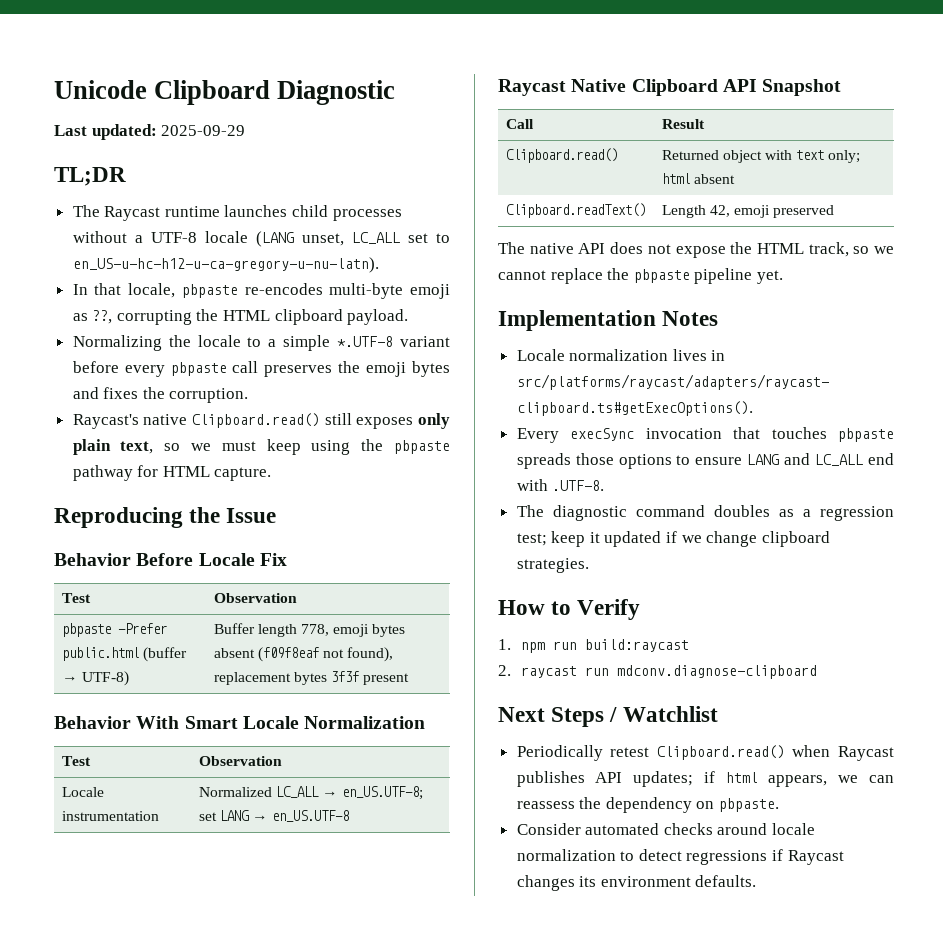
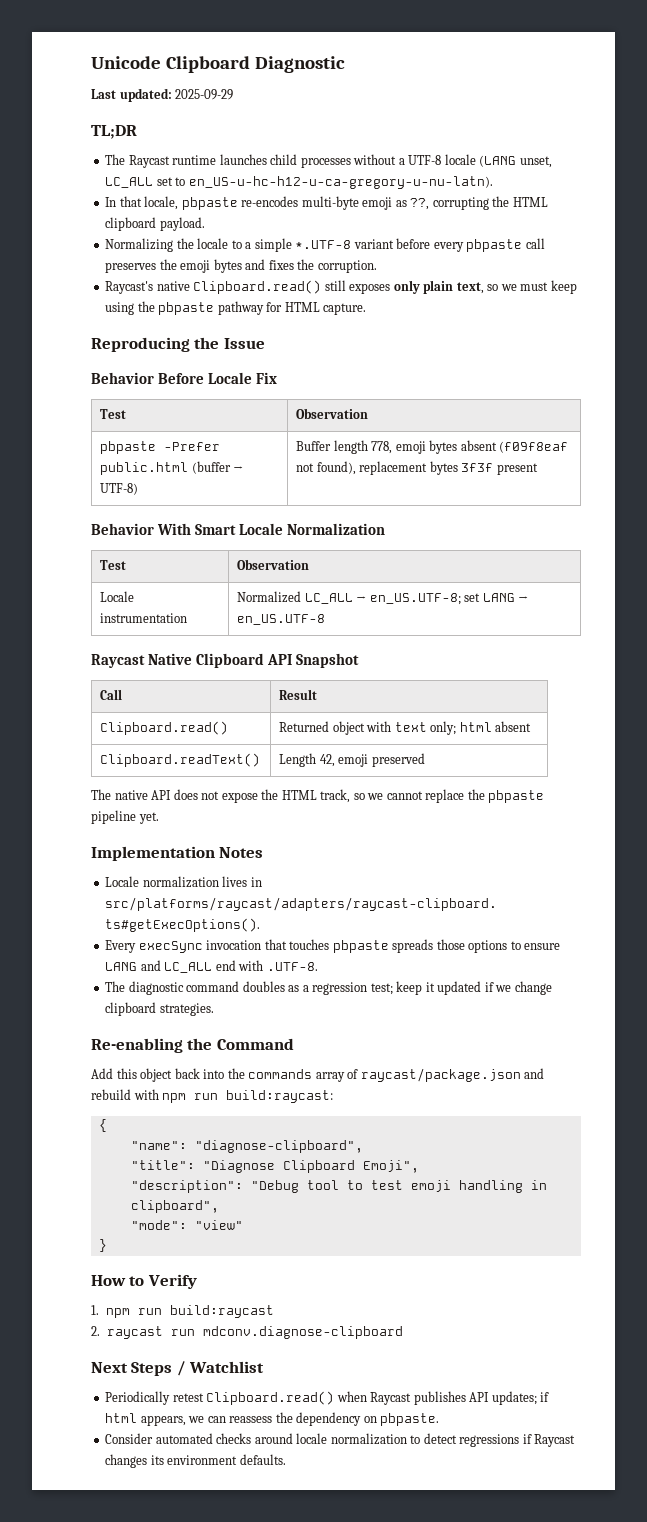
(589, 565) none -> [91,1038,294,1053] [91,1068,545,1082] [91,1089,334,1103] [98,1119,107,1132] [130,1140,363,1153] [130,1160,419,1173] [130,1180,547,1193] [130,1200,219,1213] [130,1220,243,1230] [98,1239,107,1252] // Re-enabling the Command // Add this object back into the commands array of raycast/package.json and rebuild with npm run build:raycast: // { // "name": "diagnose-clipboard", // "title": "Diagnose Clipboard Emoji", // "description": "Debug tool to test emoji handling in clipboard", // "mode": "view" // }

